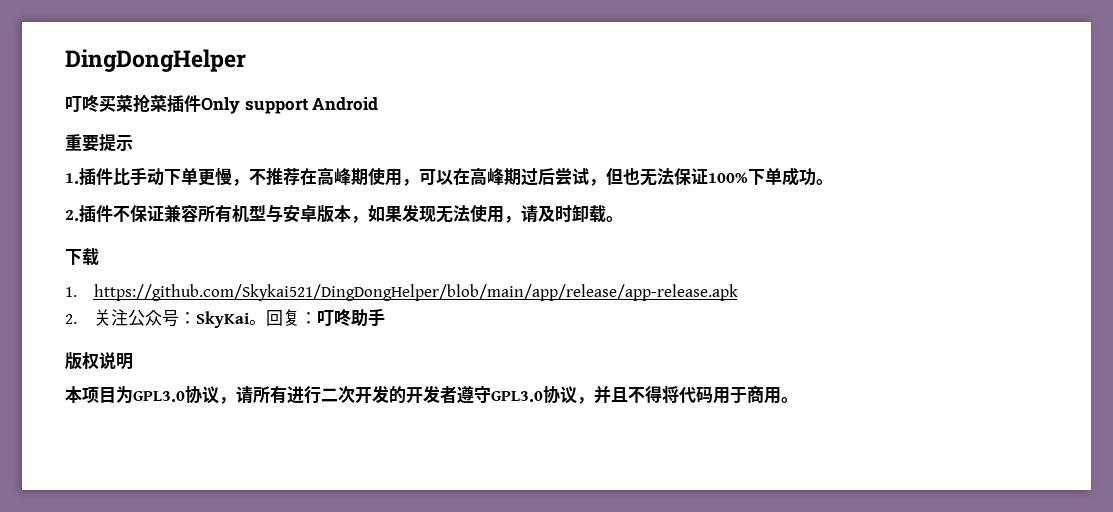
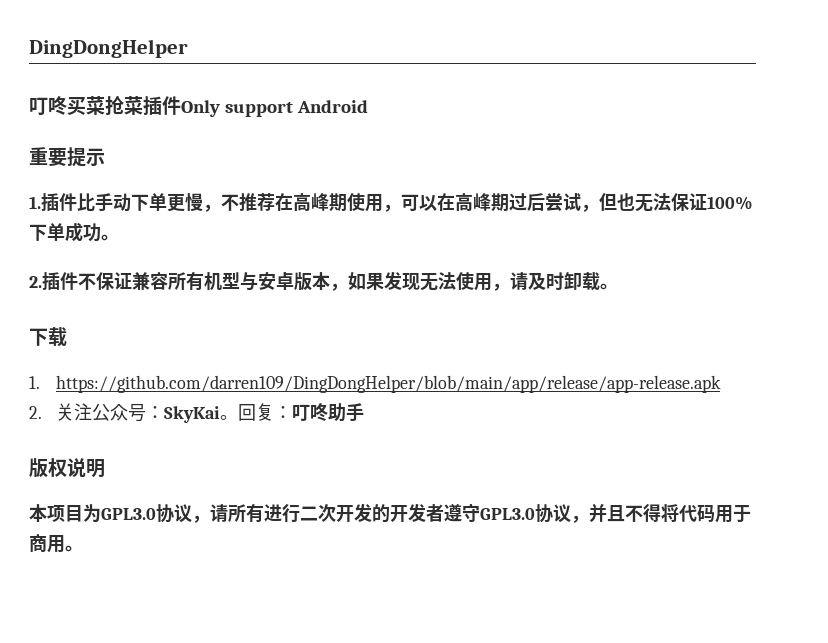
[93,284,738,301] https://github.com/Skykai521/DingDongHelper/blob/main/app/release/app-release.apk -> [56,375,722,393] https://github.com/darren109/DingDongHelper/blob/main/app/release/app-release.apk

